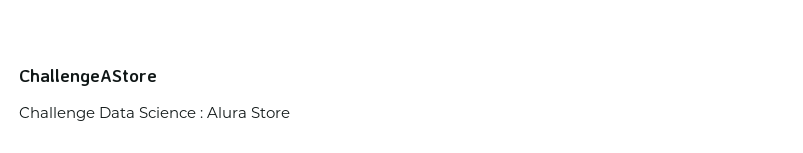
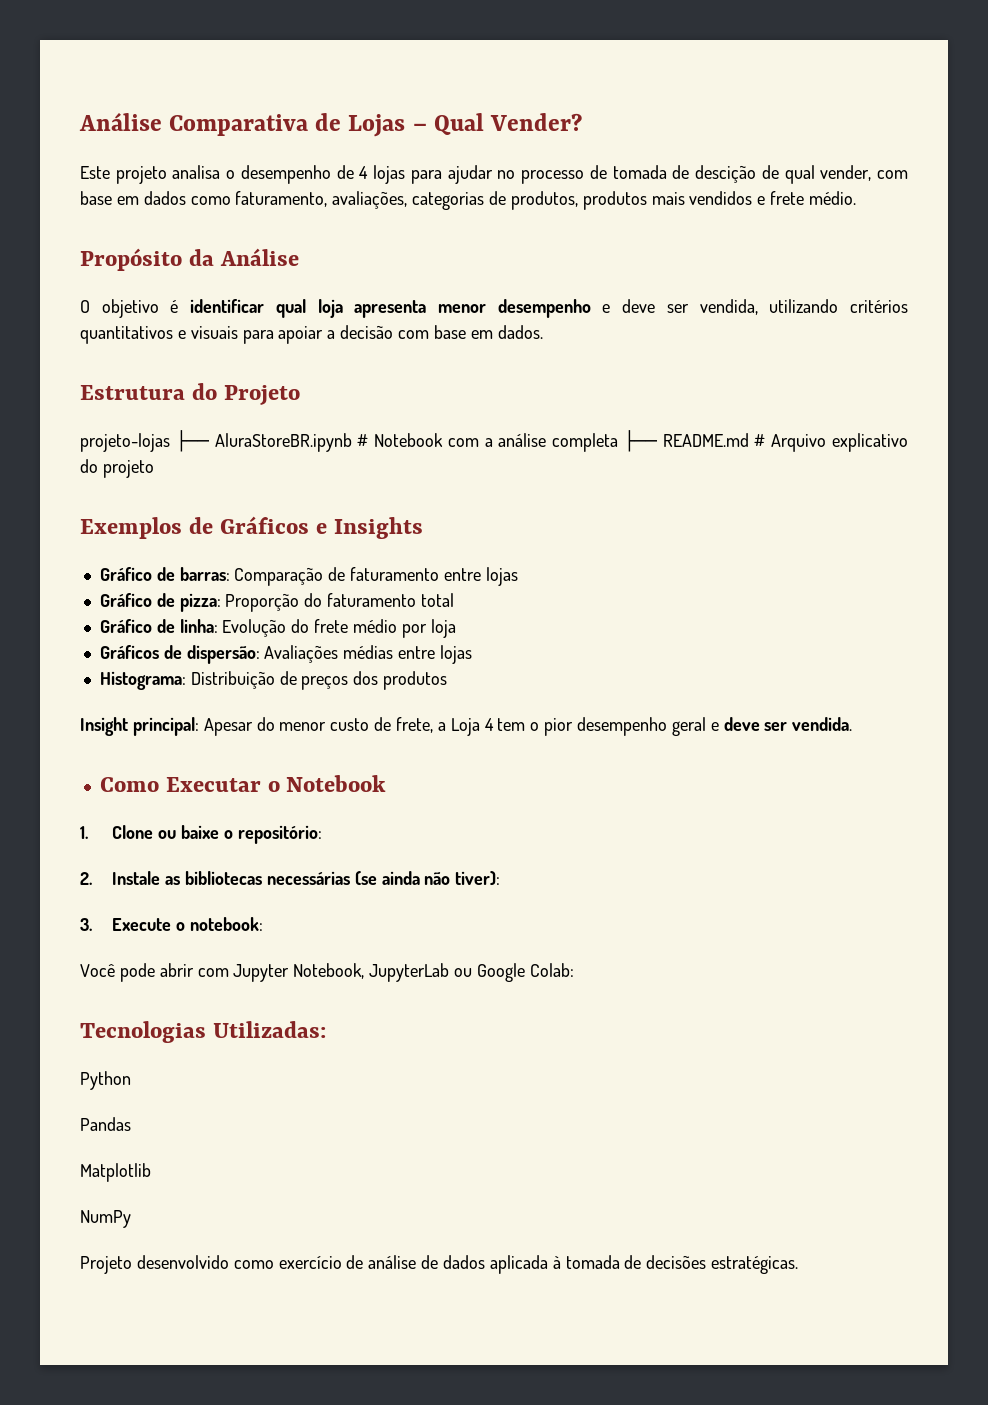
[19,69,157,86] [19,107,291,121] ChallengeAStore // Challenge Data Science : Alura Store -> [79,112,582,137] [80,165,908,184] [80,191,857,210] [80,248,299,271] [80,299,908,318] [80,325,543,344] [80,383,300,405] [80,430,908,452] [80,459,154,478] [80,516,423,539] [99,567,518,586] [99,593,454,612] [99,619,456,638] [99,645,472,664] [99,671,448,690] [80,717,853,736] [99,775,387,792] [80,825,322,844] [80,871,501,886] [80,917,263,931] [80,963,574,982] [80,1021,326,1043] [80,1071,131,1090] [80,1117,131,1131] [80,1163,151,1182] [80,1210,131,1228] [80,1255,799,1274] Análise Comparativa de Lojas – Qual Vender? // Este projeto analisa o desempenho de 4 lojas para ajudar no processo de tomada de descição de qual vender, com base em dados como faturamento, avaliações, categorias de produtos, produtos mais vendidos e frete médio. // Propósito da Análise // O objetivo é identificar qual loja apresenta menor desempenho e deve ser vendida, utilizando critérios quantitativos e visuais para apoiar a decisão com base em dados. // Estrutura do Projeto // projeto-lojas ├── AluraStoreBR.ipynb # Notebook com a análise completa ├── README.md # Arquivo explicativo do projeto // Exemplos de Gráficos e Insights // Gráfico de barras: Comparação de faturamento entre lojas // Gráfico de pizza: Proporção do faturamento total // Gráfico de linha: Evolução do frete médio por loja // Gráficos de dispersão: Avaliações médias entre lojas // Histograma: Distribuição de preços dos produtos // Insight principal: Apesar do menor custo de frete, a Loja 4 tem o pior desempenho geral e deve ser vendida. // Como Executar o Notebook // 1. Clone ou baixe o repositório: // 2. Instale as bibliotecas necessárias (se ainda não tiver): // 3. Execute o notebook: // Você pode abrir com Jupyter Notebook, JupyterLab ou Google Colab: // Tecnologias Utilizadas: // Python // Pandas // Matplotlib // NumPy // Projeto desenvolvido como exercício de análise de dados aplicada à tomada de decisões estratégicas.

